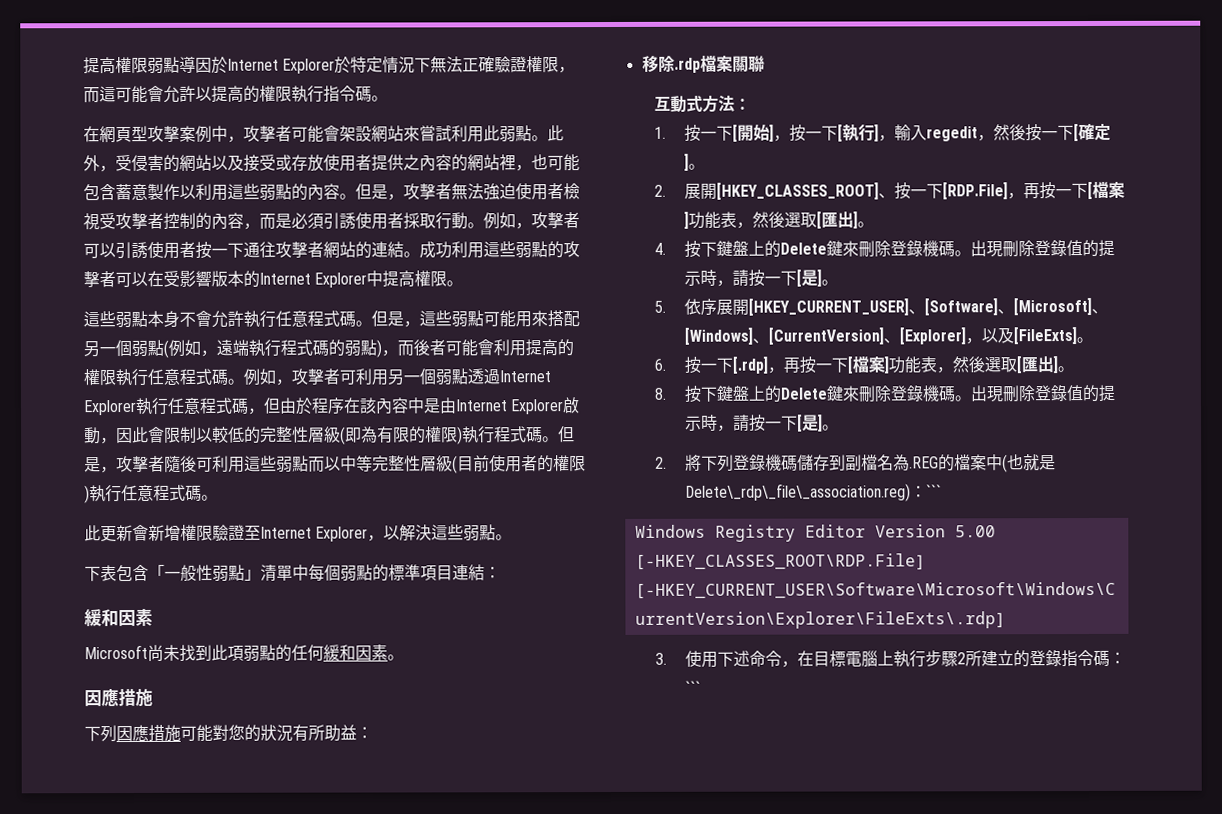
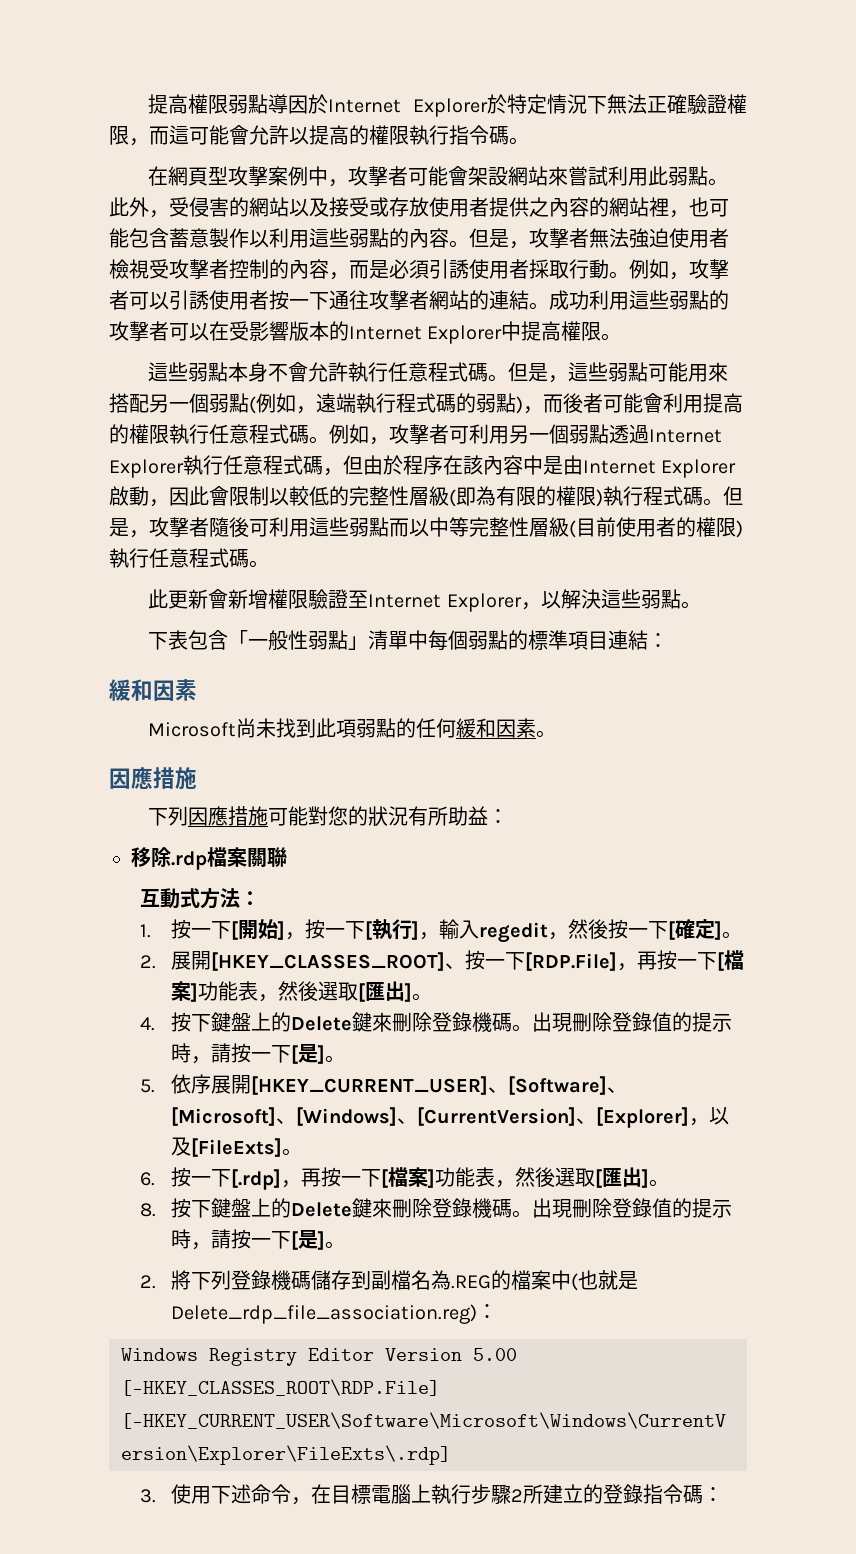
[684,483,942,502] Delete\_rdp\_file\_association.reg)：``` -> [171,1304,498,1324] Delete_rdp_file_association.reg)：
[684,680,701,694] ``` -> (724, 1494) none

